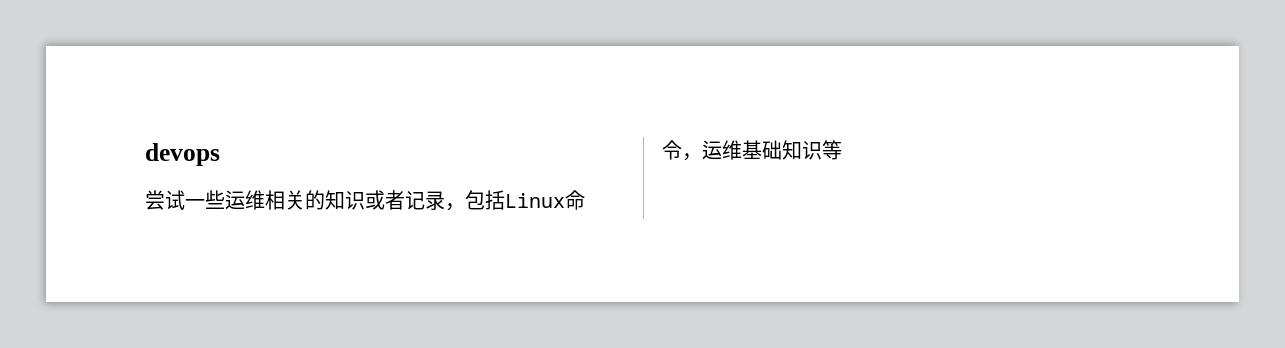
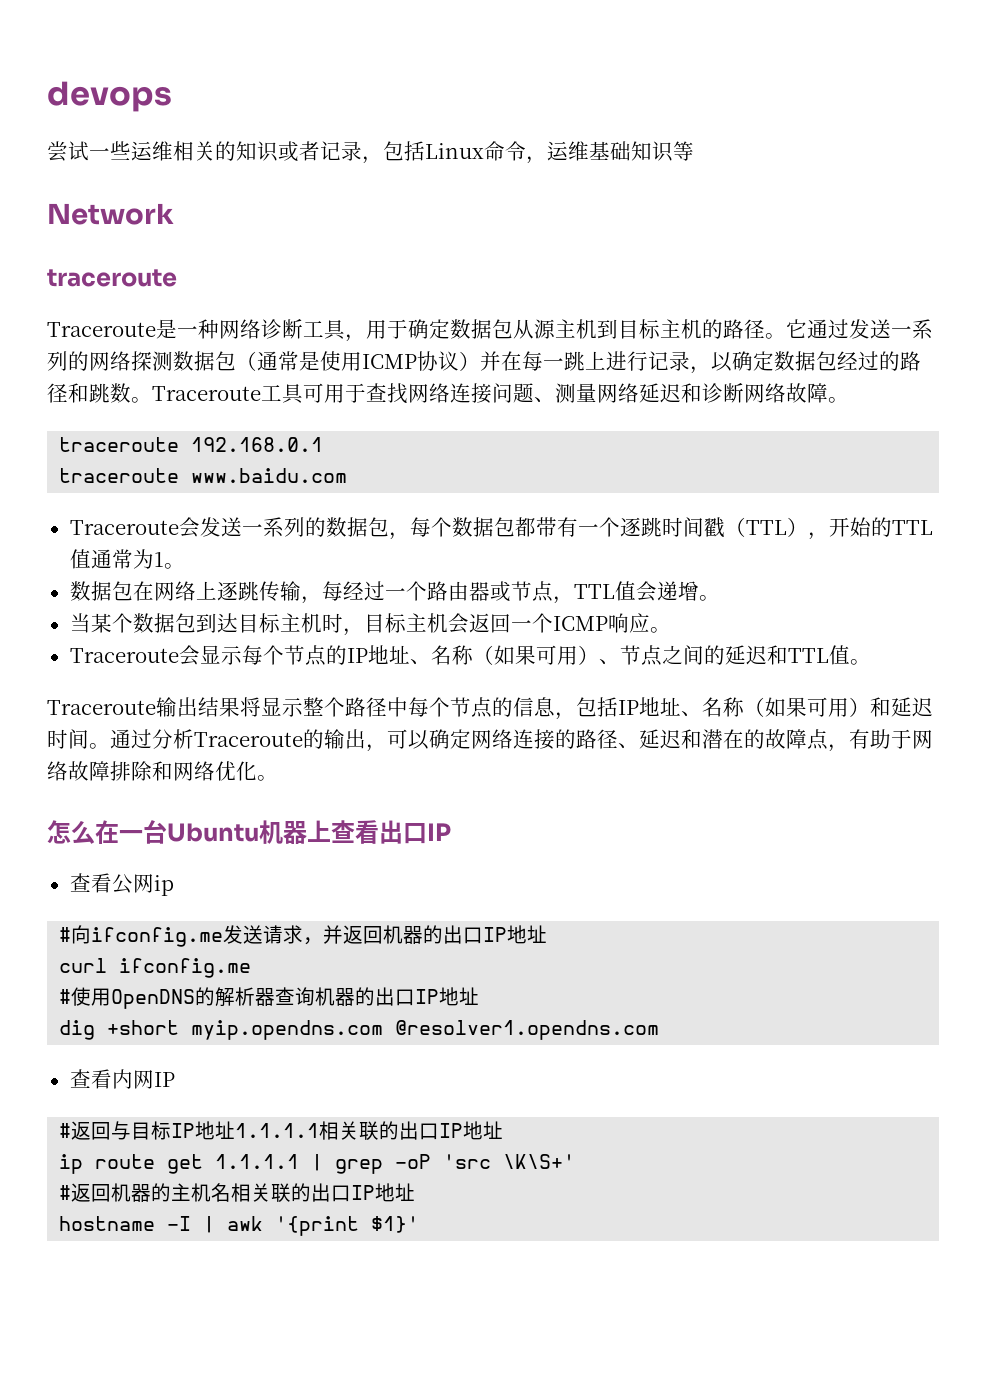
(842, 150) none -> [47,203,174,225] [47,269,177,287] [47,319,933,342] [47,351,921,374] [47,383,849,404] [59,437,324,452] [59,468,348,483] [69,517,933,540] [69,549,185,569] [69,581,720,604] [69,613,671,636] [69,645,871,666] [47,697,933,720] [47,729,933,752] [47,761,278,781] [47,820,451,844] [69,873,174,896] [59,925,548,947] [59,958,252,978] [59,987,480,1009] [59,1020,660,1040] [69,1069,175,1089] [59,1121,504,1140] [59,1154,576,1174] [59,1183,416,1202] [59,1216,420,1236] // Network // traceroute // Traceroute是一种网络诊断工具，用于确定数据包从源主机到目标主机的路径。它通过发送一系列的网络探测数据包（通常是使用ICMP协议）并在每一跳上进行记录，以确定数据包经过的路径和跳数。Traceroute工具可用于查找网络连接问题、测量网络延迟和诊断网络故障。 // traceroute 192.168.0.1 // traceroute www.baidu.com // Traceroute会发送一系列的数据包，每个数据包都带有一个逐跳时间戳（TTL），开始的TTL值通常为1。 // 数据包在网络上逐跳传输，每经过一个路由器或节点，TTL值会递增。 // 当某个数据包到达目标主机时，目标主机会返回一个ICMP响应。 // Traceroute会显示每个节点的IP地址、名称（如果可用）、节点之间的延迟和TTL值。 // Traceroute输出结果将显示整个路径中每个节点的信息，包括IP地址、名称（如果可用）和延迟时间。通过分析Traceroute的输出，可以确定网络连接的路径、延迟和潜在的故障点，有助于网络故障排除和网络优化。 // 怎么在一台Ubuntu机器上查看出口IP // 查看公网ip // #向ifconfig.me发送请求，并返回机器的出口IP地址 // curl ifconfig.me // #使用OpenDNS的解析器查询机器的出口IP地址 // dig +short myip.opendns.com @resolver1.opendns.com // 查看内网IP // #返回与目标IP地址1.1.1.1相关联的出口IP地址 // ip route get 1.1.1.1 | grep -oP 'src \K\S+' // #返回机器的主机名相关联的出口IP地址 // hostname -I | awk '{print $1}'

